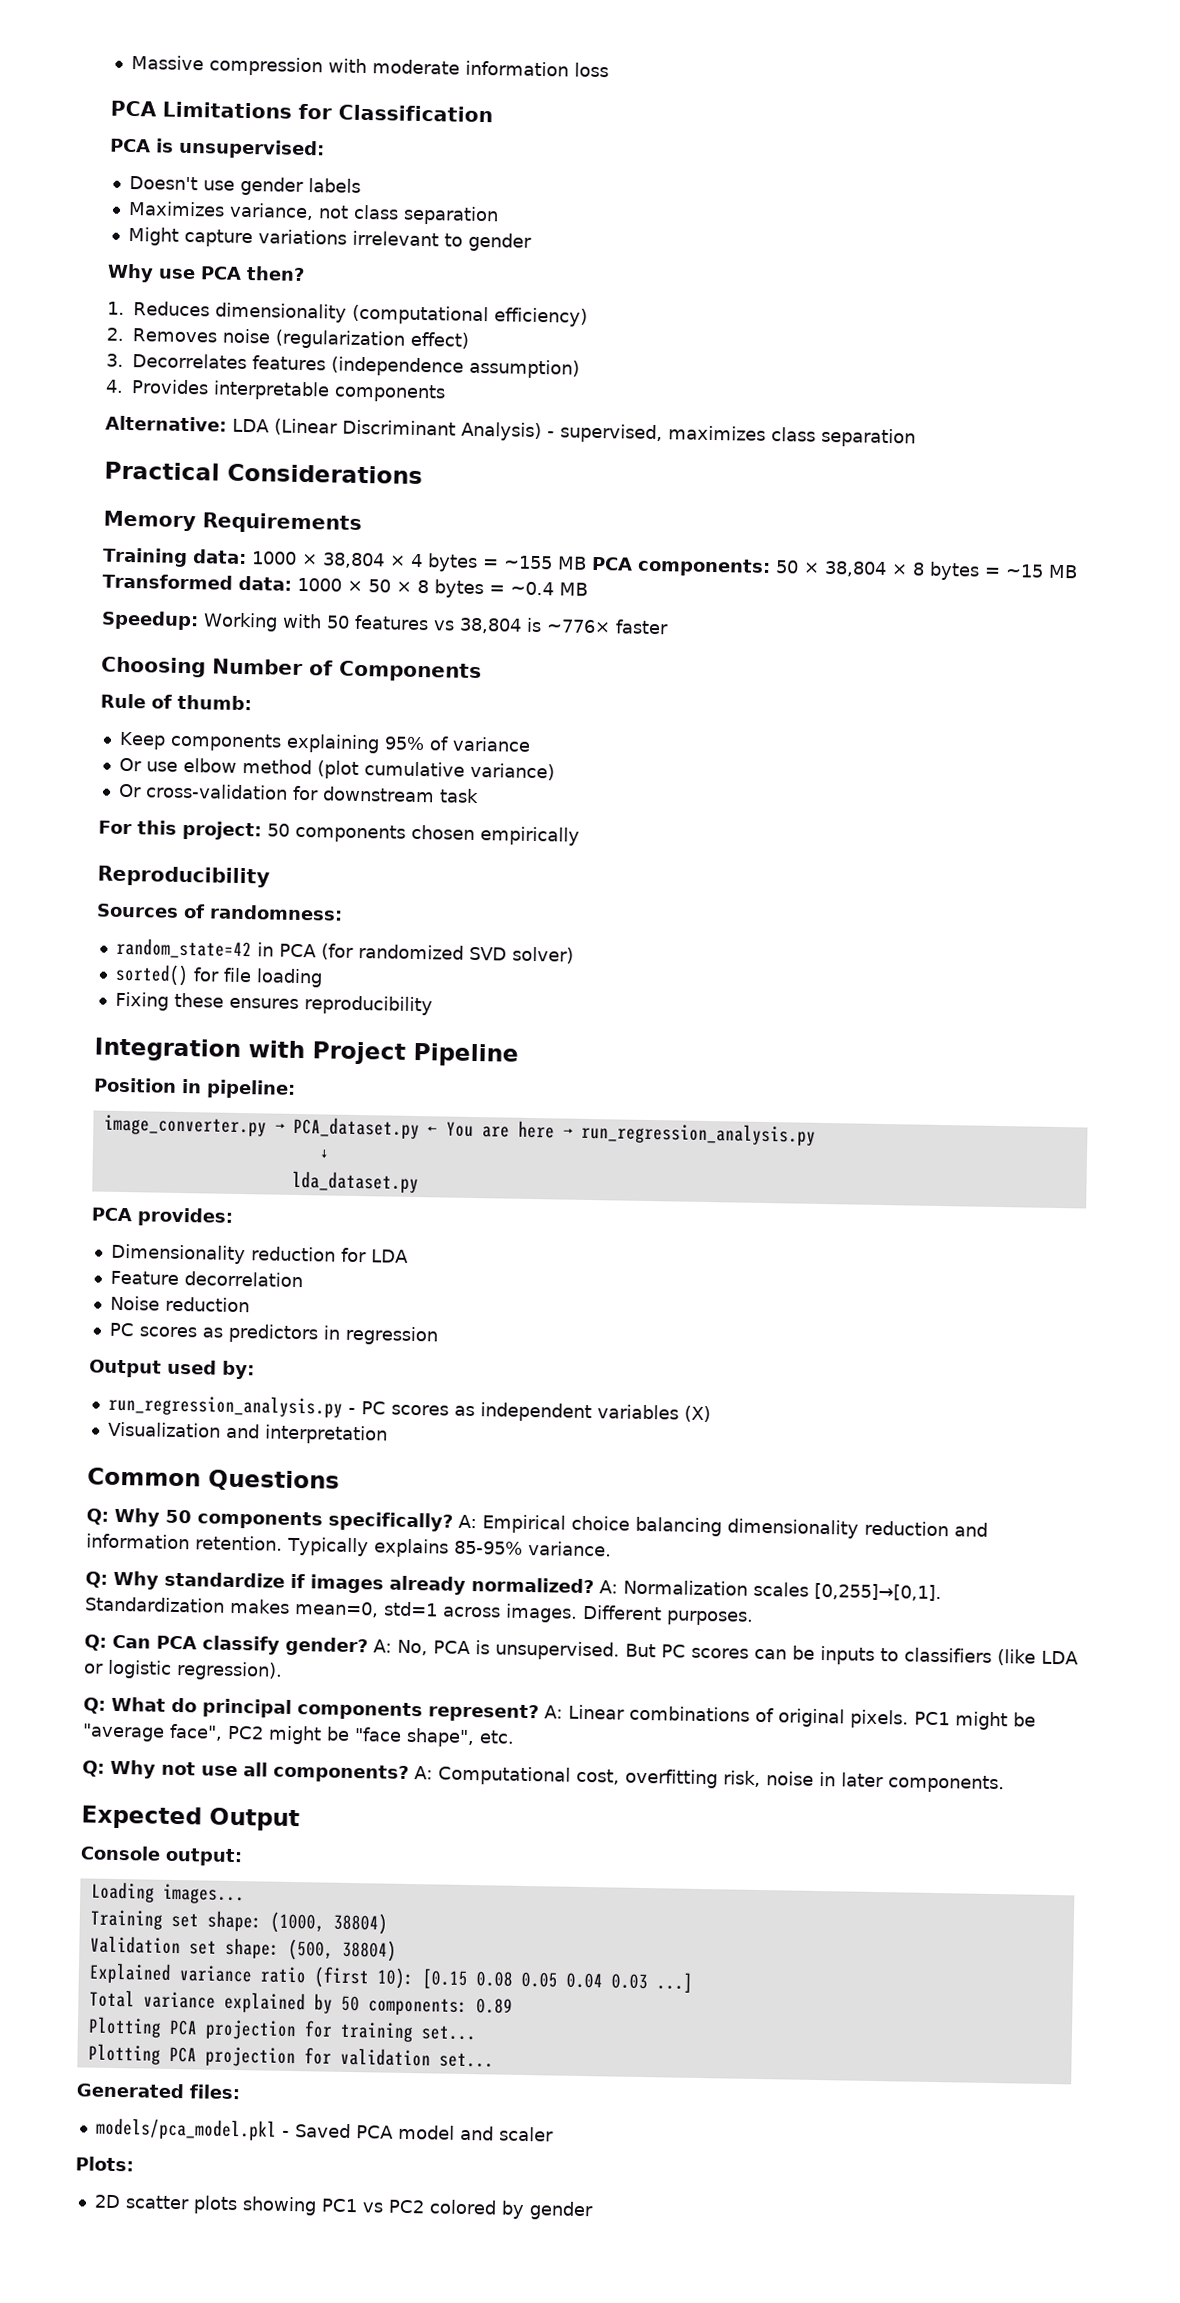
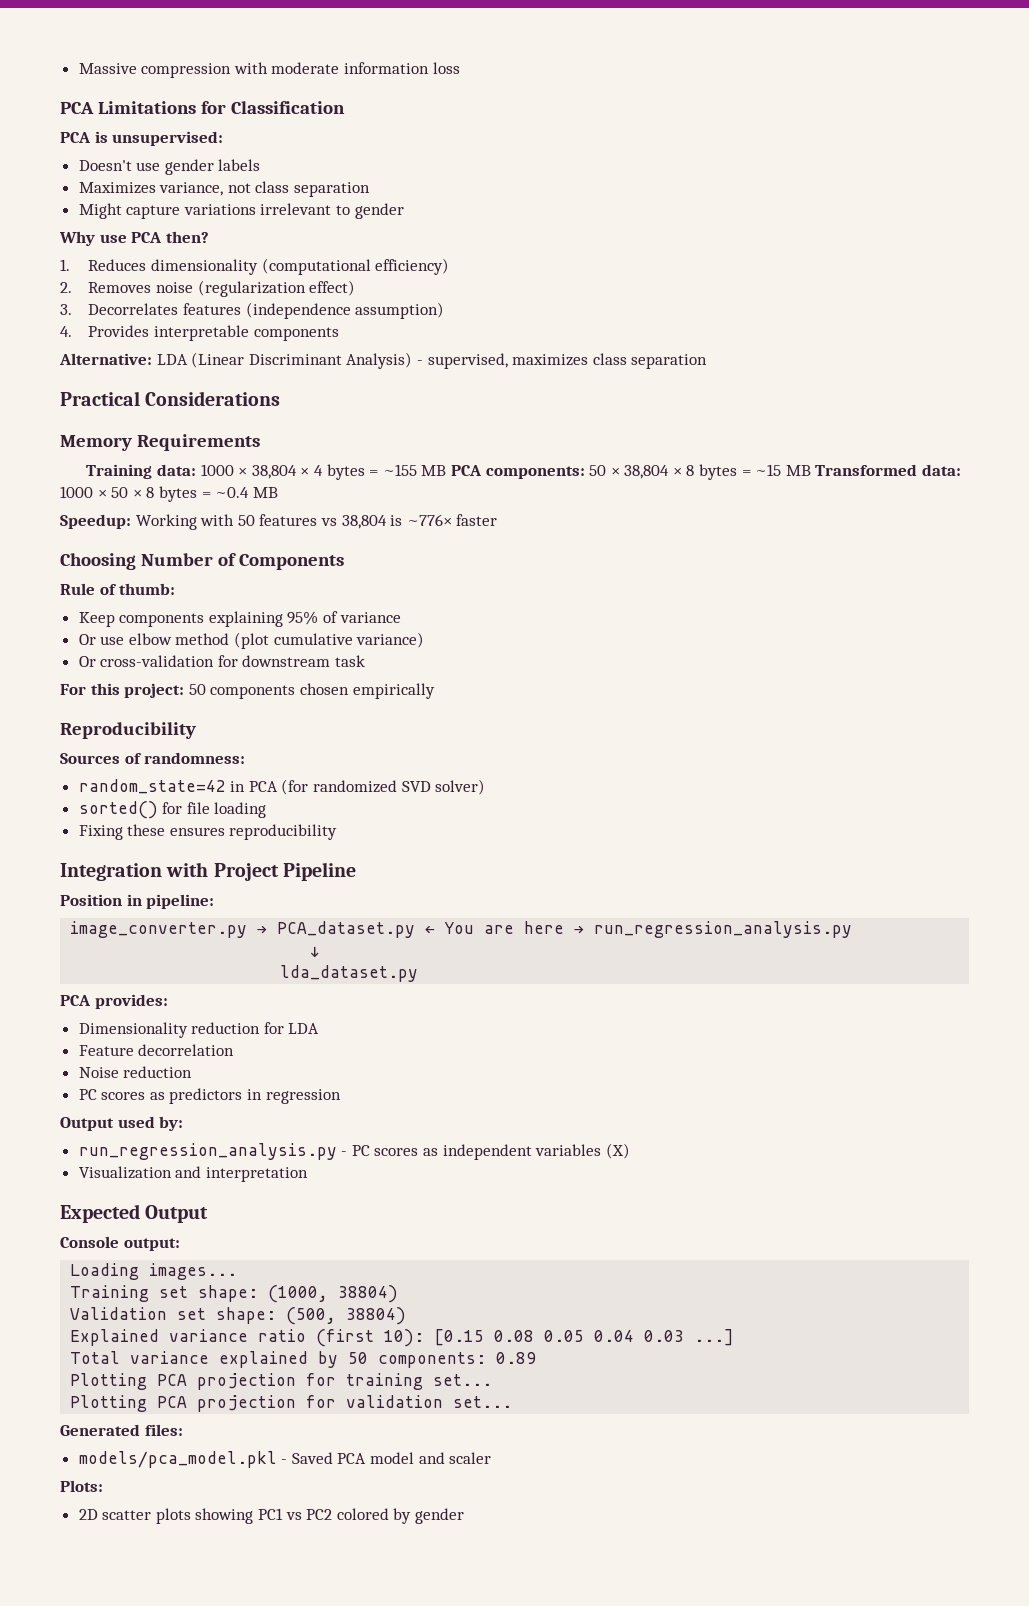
[87,1467,340,1492] [86,1507,988,1539] [86,1533,612,1558] [85,1570,942,1602] [85,1596,754,1626] [84,1634,1079,1666] [83,1659,283,1681] [83,1696,1036,1731] [82,1723,515,1748] [82,1759,1005,1794] // Common Questions // Q: Why 50 components specifically? A: Empirical choice balancing dimensionality reduction and information retention. Typically explains 85-95% variance. // Q: Why standardize if images already normalized? A: Normalization scales [0,255]→[0,1]. Standardization makes mean=0, std=1 across images. Different purposes. // Q: Can PCA classify gender? A: No, PCA is unsupervised. But PC scores can be inputs to classifiers (like LDA or logistic regression). // Q: What do principal components represent? A: Linear combinations of original pixels. PC1 might be "average face", PC2 might be "face shape", etc. // Q: Why not use all components? A: Computational cost, overfitting risk, noise in later components. -> (308, 1174) none

